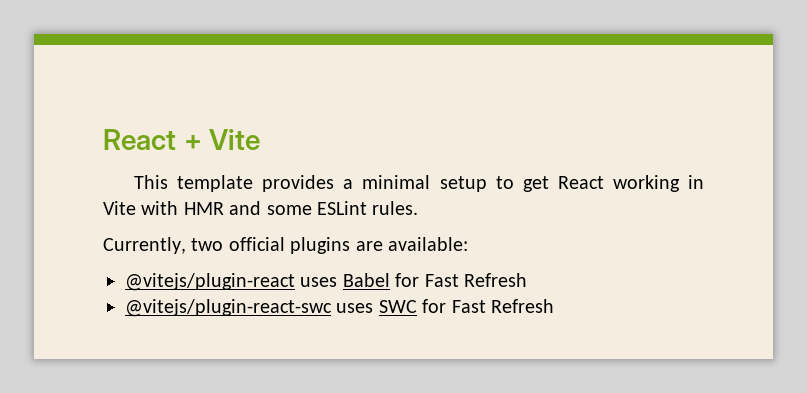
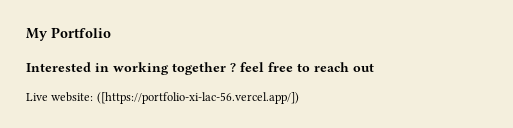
[103,129,261,150] [134,175,704,192] [103,201,419,215] [103,237,468,254] [125,273,527,291] [125,299,554,317] React + Vite // This template provides a minimal setup to get React working in Vite with HMR and some ESLint rules. // Currently, two official plugins are available: // @vitejs/plugin-react uses Babel for Fast Refresh // @vitejs/plugin-react-swc uses SWC for Fast Refresh -> [26,27,111,41] [26,62,374,75] [26,92,299,104] My Portfolio // Interested in working together ? feel free to reach out // Live website: ([https://portfolio-xi-lac-56.vercel.app/])

